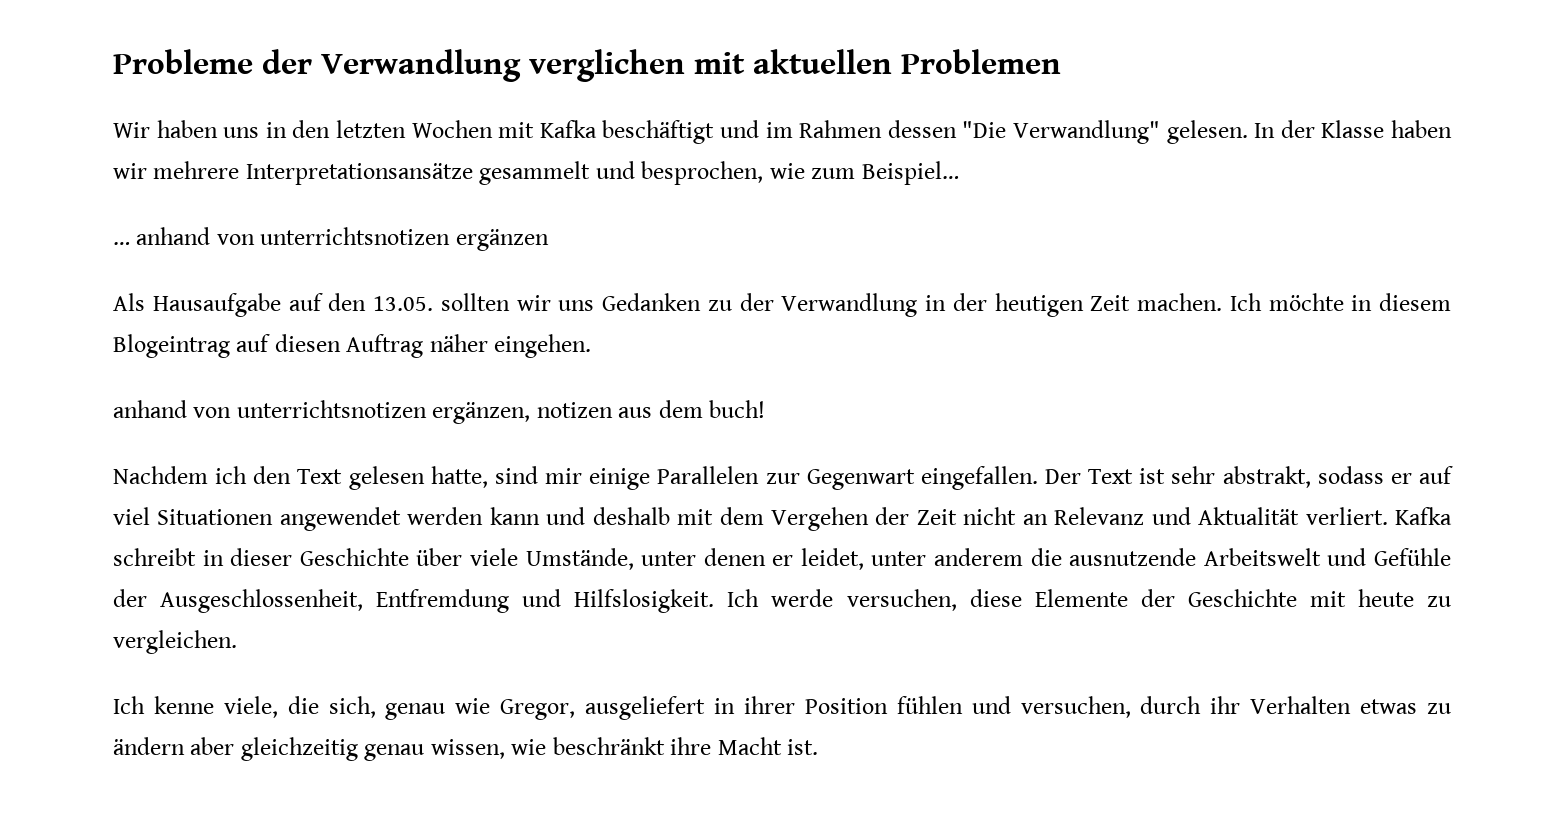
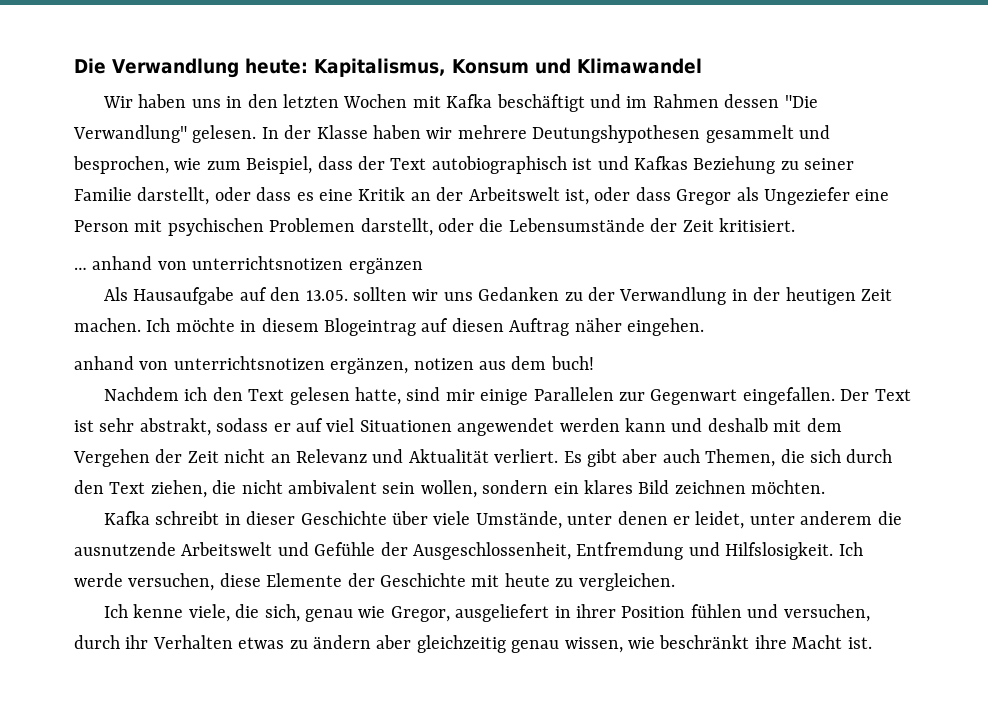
[113,49,1061,82] Probleme der Verwandlung verglichen mit aktuellen Problemen -> [74,58,702,78] Die Verwandlung heute: Kapitalismus, Konsum und Klimawandel
[245,163,473,185] Interpretationsansätze -> [532,125,701,143] Deutungshypothesen
[861,161,959,185] Beispiel… -> [246,156,855,174] [74,187,890,205] [74,218,795,236] Beispiel, dass der Text autobiographisch ist und Kafkas Beziehung zu seiner Familie darstellt, oder dass es eine Kritik an der Arbeitswelt ist, oder dass Gregor als Ungeziefer eine Person mit psychischen Problemen darstellt, oder die Lebensumstände der Zeit kritisiert.
(1388, 516) none -> [563,449,893,467] [74,480,826,498] Es gibt aber auch Themen, die sich durch den Text ziehen, die nicht ambivalent sein wollen, sondern ein klares Bild zeichnen möchten. //

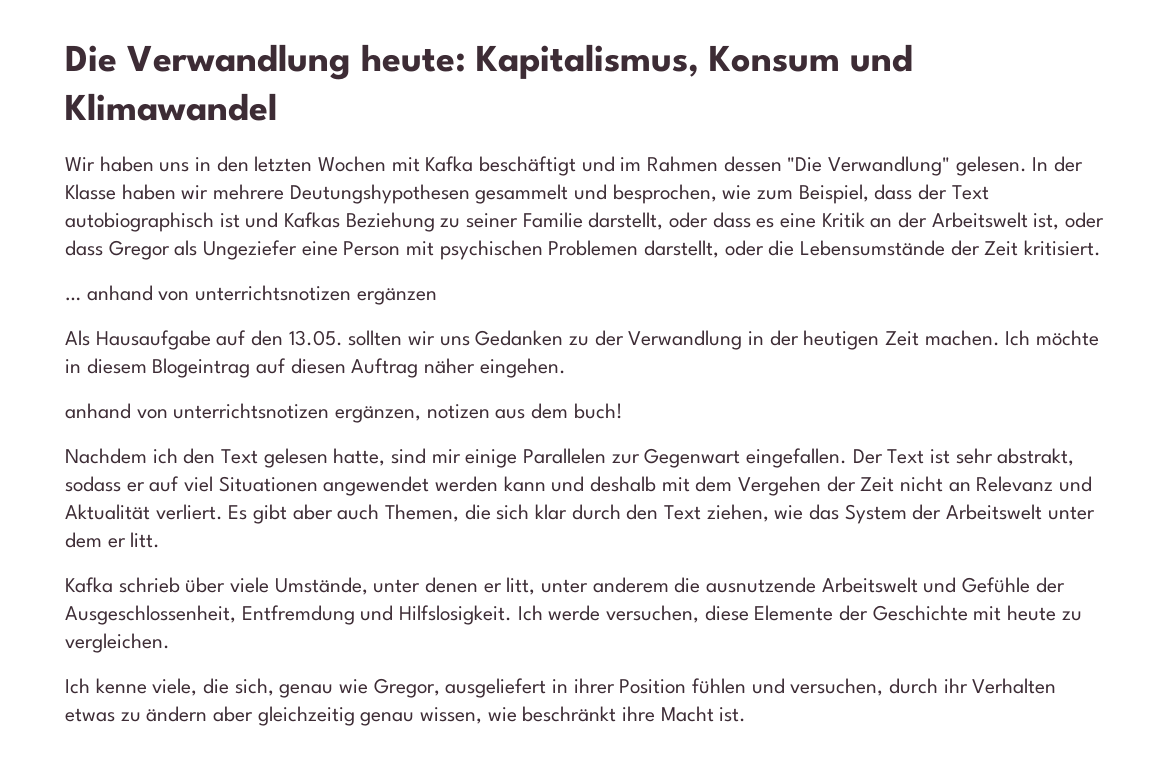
(841, 456) none -> [535,504,568,520] klar
[212,480,826,498] [103,511,387,525] die nicht ambivalent sein wollen, sondern ein klares Bild zeichnen möchten. // Kafka schreibt in dieser Geschichte -> [774,504,1095,524] [65,532,161,548] [65,577,180,593] wie das System der Arbeitswelt unter dem er litt. // Kafka schrieb
[695,511,745,529] leidet, -> [506,577,536,595] litt,

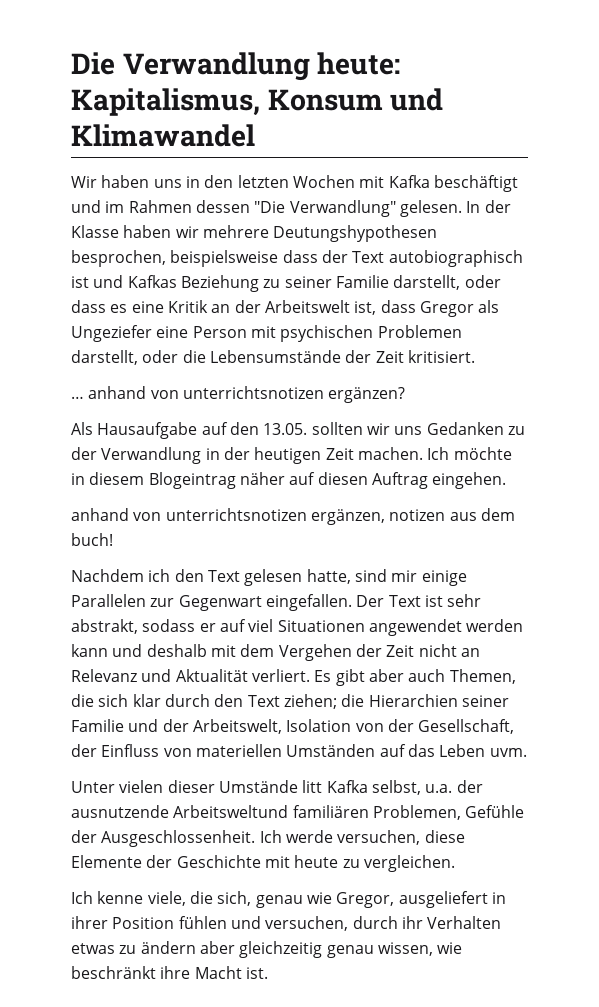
[475,184,869,204] gesammelt und besprochen, wie zum Beispiel, -> [71,250,279,267] besprochen, beispielsweise
[1065,212,1105,228] oder -> (377, 308) none
[356,288,437,305] ergänzen -> [328,387,406,403] ergänzen?
(251, 368) none -> [239,472,285,485] näher
[424,358,476,374] näher -> (428, 480) none
[706,504,1095,524] [65,532,161,548] [65,577,1065,595] [65,605,513,625] ziehen, wie das System der Arbeitswelt unter dem er litt. // Kafka schrieb über viele Umstände, unter denen er litt, unter anderem die ausnutzende Arbeitswelt und Gefühle der Ausgeschlossenheit, Entfremdung und Hilfslosigkeit. -> [283,694,509,709] [71,719,515,734] [71,744,527,757] [71,780,483,795] [71,805,525,820] [71,830,256,847] ziehen; die Hierarchien seiner Familie und der Arbeitswelt, Isolation von der Gesellschaft, der Einfluss von materiellen Umständen auf das Leben uvm. // Unter vielen dieser Umstände litt Kafka selbst, u.a. der ausnutzende Arbeitsweltund familiären Problemen, Gefühle der Ausgeschlossenheit.

